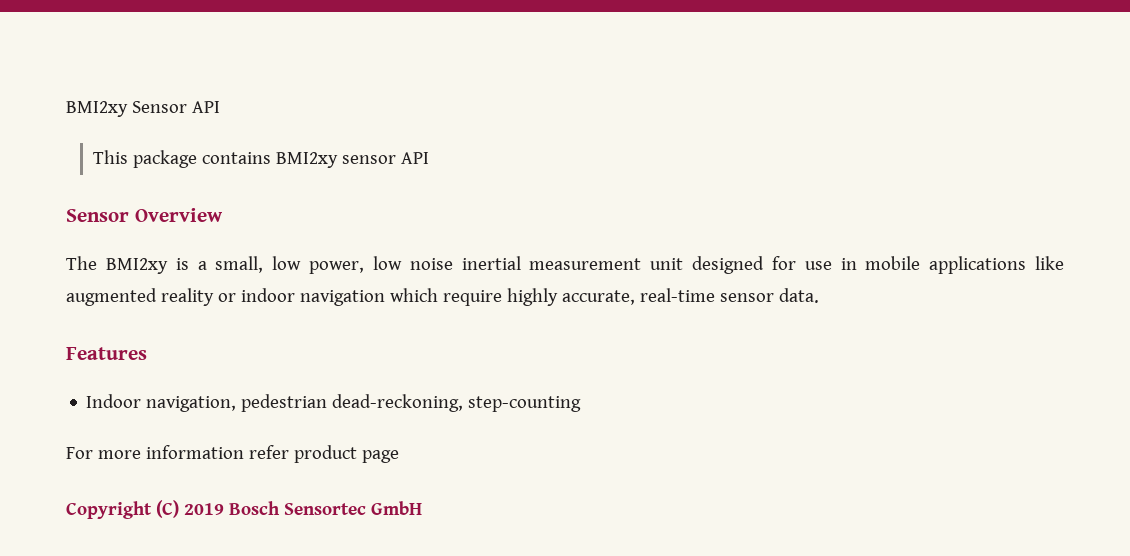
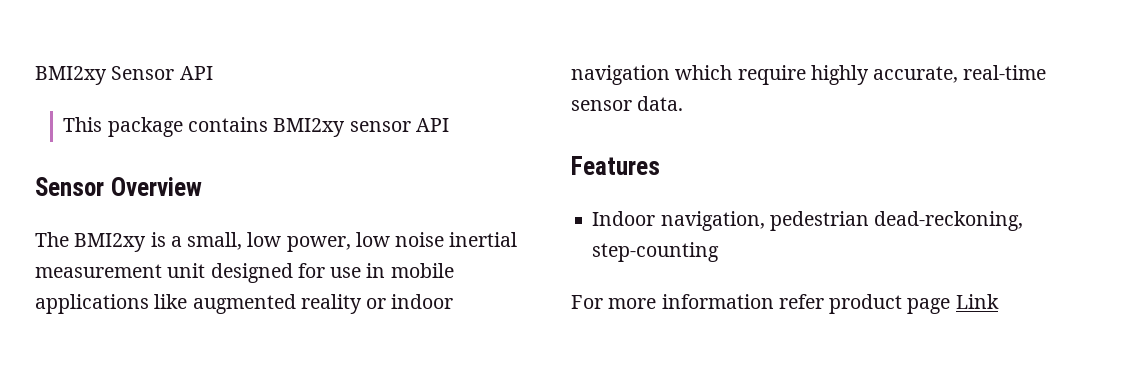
[66,500,422,519] // Copyright (C) 2019 Bosch Sensortec GmbH -> [955,294,999,309] Link

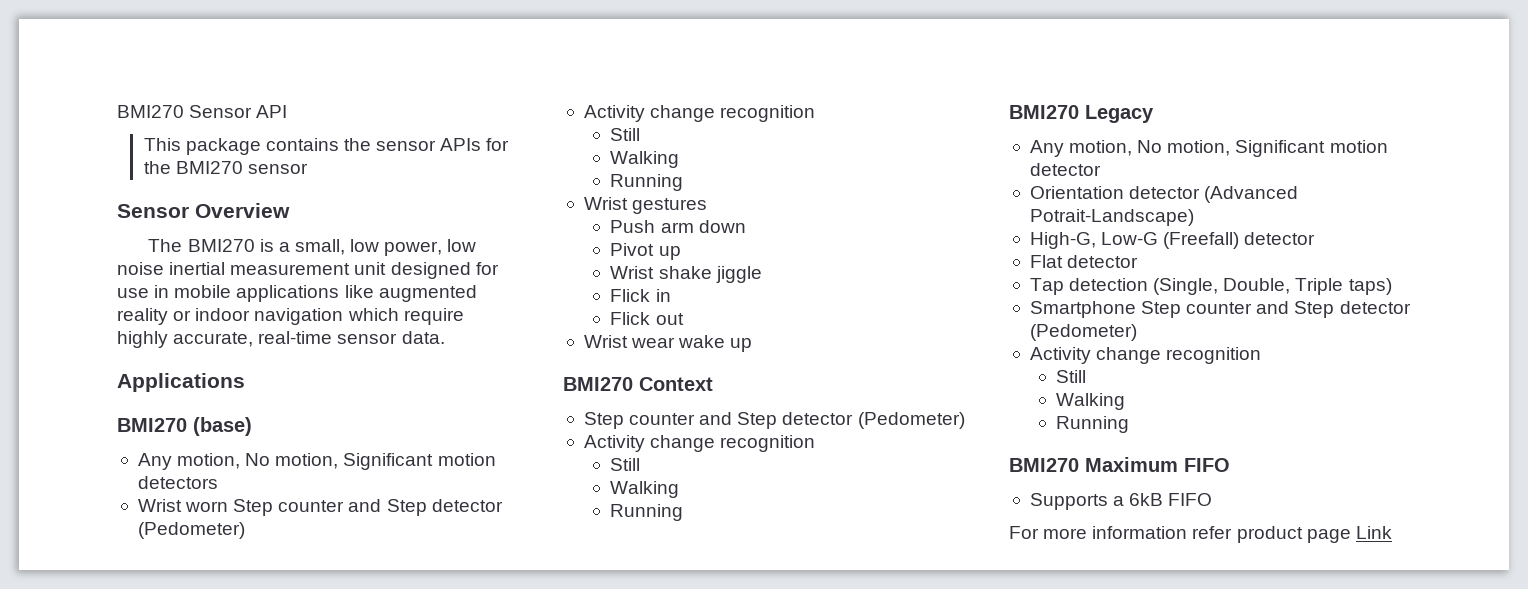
[35,66,107,85] BMI2xy -> [117,105,184,118] BMI270
[273,118,449,137] BMI2xy sensor API -> [343,138,510,151] [143,161,308,174] the sensor APIs for the BMI270 sensor
[74,233,147,252] BMI2xy -> [187,239,255,252] BMI270
[571,156,660,175] [592,211,1024,231] [592,242,720,262] Features // Indoor navigation, pedestrian dead-reckoning, step-counting -> [117,373,245,392] [117,417,252,436] [137,453,496,470] [137,476,218,489] [137,499,503,516] [137,522,245,539] [583,105,816,122] [610,128,641,141] [610,151,680,168] [610,174,684,191] [583,197,708,214] [610,220,746,233] [610,243,681,260] [610,266,762,283] [610,289,671,302] [610,312,684,325] [583,335,753,352] [563,377,713,391] [583,412,965,429] [583,435,816,452] [610,458,641,471] [610,481,680,498] [610,504,684,521] [1009,105,1154,123] [1029,140,1388,157] [1029,163,1101,176] [1029,186,1299,203] [1029,209,1194,226] [1029,232,1316,249] [1029,255,1139,268] [1029,278,1392,295] [1029,301,1411,318] [1029,324,1137,341] [1029,347,1262,364] [1056,370,1087,383] [1056,393,1126,410] [1056,416,1130,433] [1009,457,1230,472] [1029,493,1213,510] Applications // BMI270 (base) // Any motion, No motion, Significant motion detectors // Wrist worn Step counter and Step detector (Pedometer) // Activity change recognition // Still // Walking // Running // Wrist gestures // Push arm down // Pivot up // Wrist shake jiggle // Flick in // Flick out // Wrist wear wake up // BMI270 Context // Step counter and Step detector (Pedometer) // Activity change recognition // Still // Walking // Running // BMI270 Legacy // Any motion, No motion, Significant motion detector // Orientation detector (Advanced Potrait-Landscape) // High-G, Low-G (Freefall) detector // Flat detector // Tap detection (Single, Double, Triple taps) // Smartphone Step counter and Step detector (Pedometer) // Activity change recognition // Still // Walking // Running // BMI270 Maximum FIFO // Supports a 6kB FIFO

